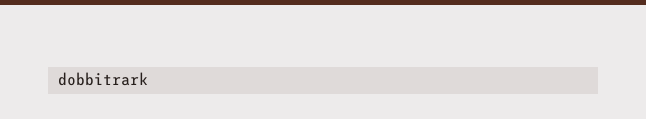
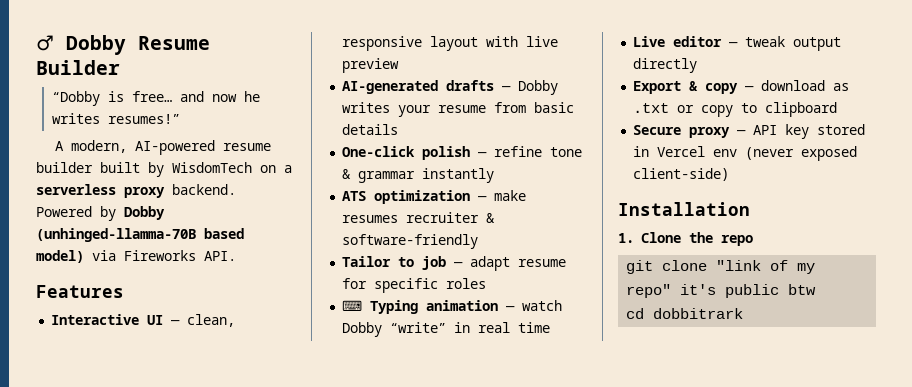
(57, 79) none -> [36,35,210,55] [36,60,120,75] [51,91,260,106] [51,113,180,124] [54,140,271,155] [36,162,292,177] [36,184,236,198] [36,206,165,221] [36,228,244,242] [36,250,236,263] [36,285,124,298] [51,314,236,327] [342,36,559,51] [342,58,400,73] [342,80,559,95] [342,102,575,117] [342,124,399,135] [342,146,583,160] [342,168,495,183] [342,190,527,204] [342,212,496,223] [342,234,479,249] [342,256,567,271] [342,278,487,293] [342,300,563,314] [342,322,551,337] [633,36,842,51] [633,58,698,73] [633,80,850,94] [633,102,838,117] [633,124,866,139] [633,146,858,161] [633,168,730,181] [618,202,750,216] [618,232,753,246] [626,260,816,274] [626,284,817,298] [626,308,645,319] ♂ Dobby Resume Builder // “Dobby is free… and now he writes resumes!” // A modern, AI-powered resume builder built by WisdomTech on a serverless proxy backend. Powered by Dobby (unhinged-llamma-70B based model) via Fireworks API. // Features // Interactive UI — clean, responsive layout with live preview // AI-generated drafts — Dobby writes your resume from basic details // One-click polish — refine tone & grammar instantly // ATS optimization — make resumes recruiter & software-friendly // Tailor to job — adapt resume for specific roles // ⌨ Typing animation — watch Dobby “write” in real time // Live editor — tweak output directly // Export & copy — download as .txt or copy to clipboard // Secure proxy — API key stored in Vercel env (never exposed client-side) // Installation // 1. Clone the repo // git clone "link of my repo" it's public btw // cd

